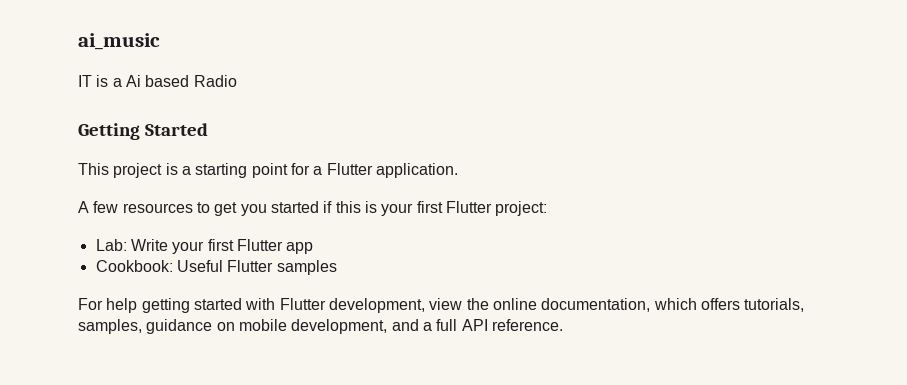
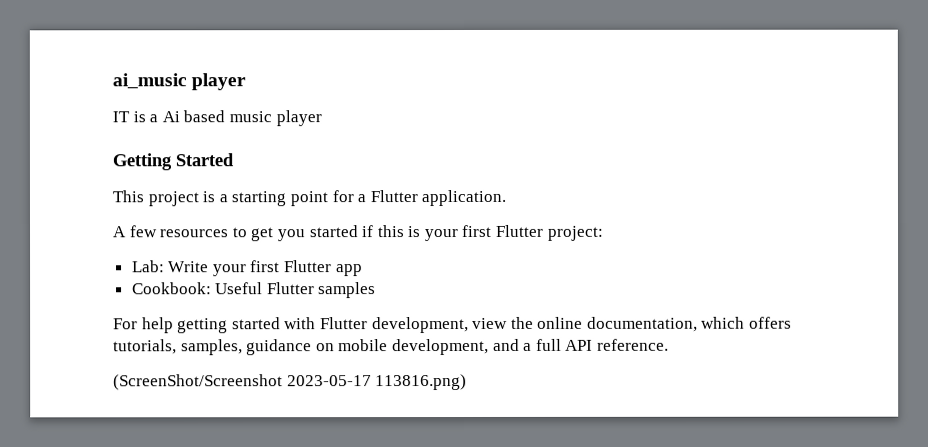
(160, 41) none -> [191,73,247,91] player
[193,75,237,87] Radio -> [228,110,322,127] music player
(563, 325) none -> [113,373,468,391] // (ScreenShot/Screenshot 2023-05-17 113816.png)

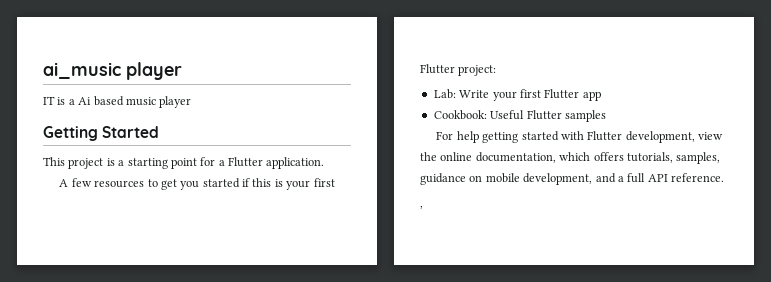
[113,373,468,391] (ScreenShot/Screenshot 2023-05-17 113816.png) -> [420,205,423,209] ,

